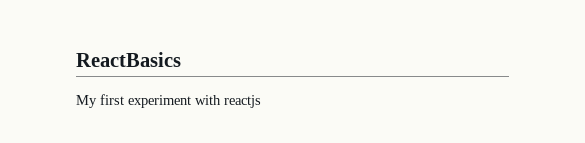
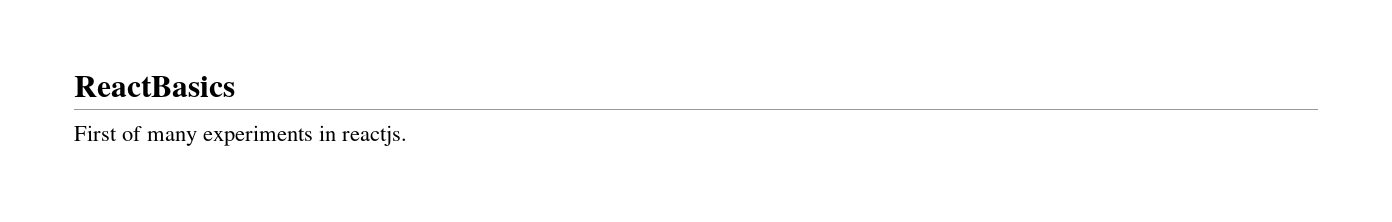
[76,94,261,108] My first experiment with reactjs -> [74,125,408,146] First of many experiments in reactjs.

